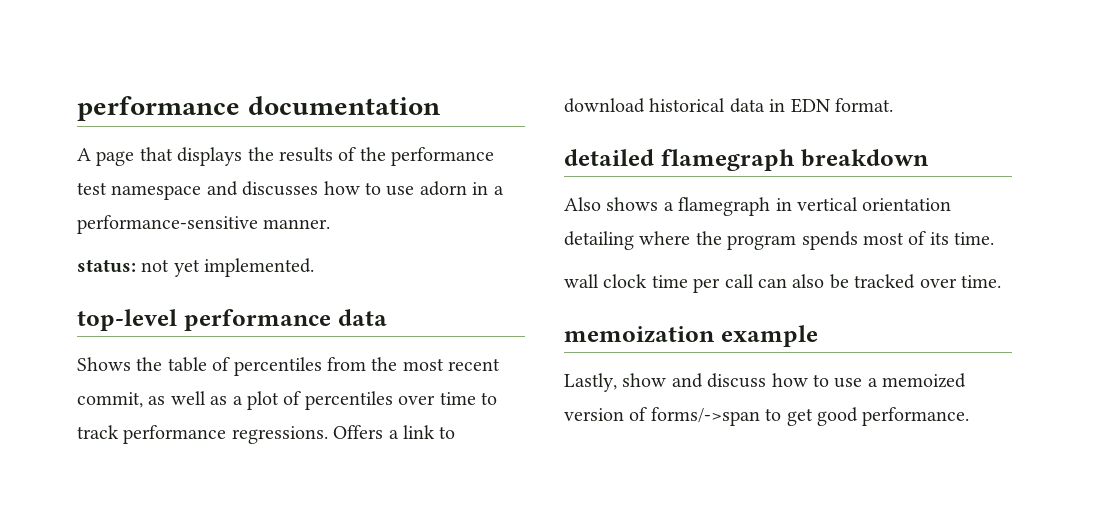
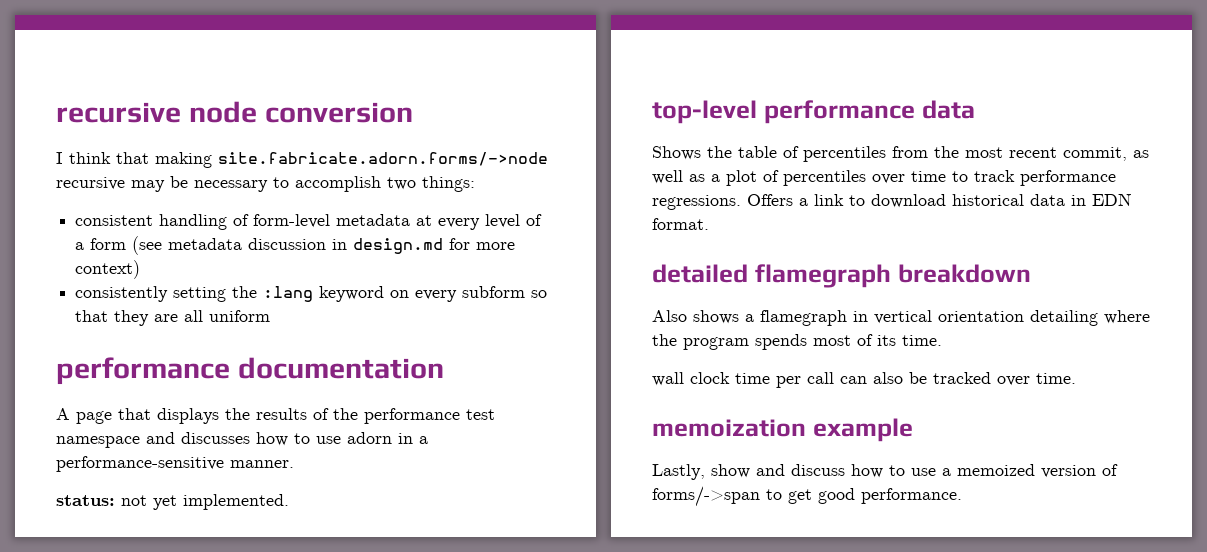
(77, 108) none -> [56,101,413,123] [56,152,548,168] [56,176,475,192] [75,214,543,230] [75,236,516,255] [75,260,141,279] [75,286,548,302] [75,310,271,326] recursive node conversion // I think that making site.fabricate.adorn.forms/->node recursive may be necessary to accomplish two things: // consistent handling of form-level metadata at every level of a form (see metadata discussion in design.md for more context) // consistently setting the :lang keyword on every subform so that they are all uniform //

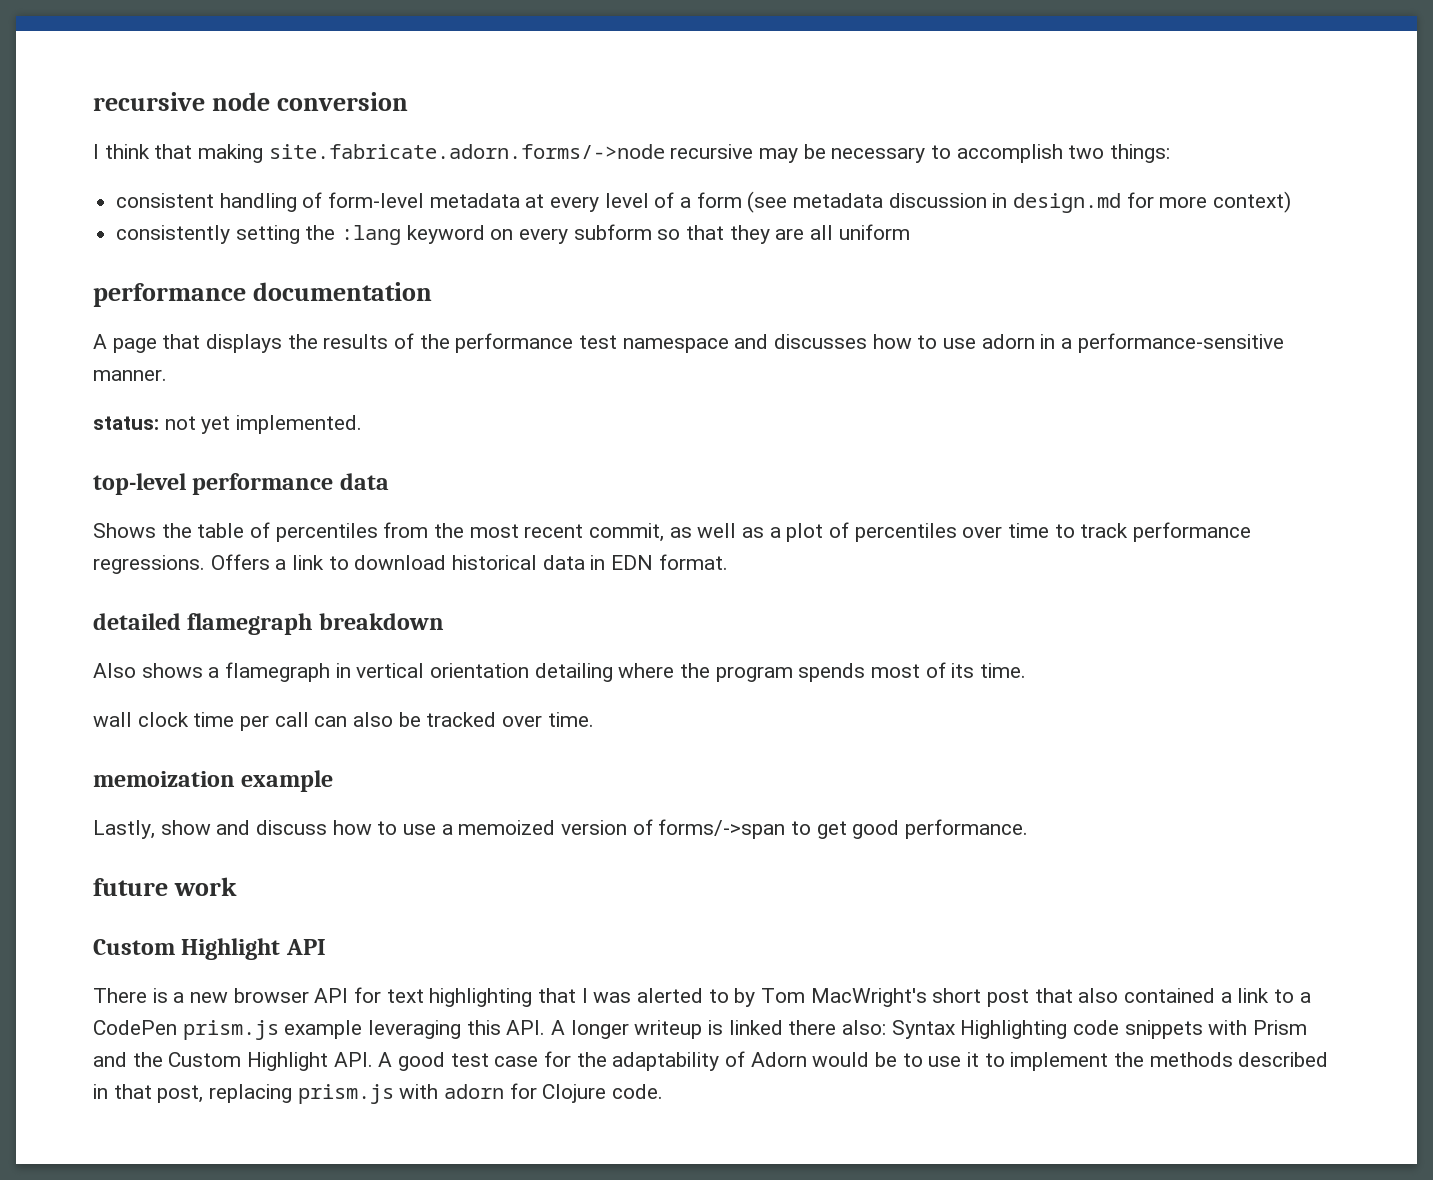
(962, 496) none -> [93,877,237,896] [93,938,326,960] [93,987,1311,1007] [93,1020,1308,1040] [93,1051,1329,1071] [93,1083,664,1104] // future work // Custom Highlight API // There is a new browser API for text highlighting that I was alerted to by Tom MacWright's short post that also contained a link to a CodePen prism.js example leveraging this API. A longer writeup is linked there also: Syntax Highlighting code snippets with Prism and the Custom Highlight API. A good test case for the adaptability of Adorn would be to use it to implement the methods described in that post, replacing prism.js with adorn for Clojure code.

